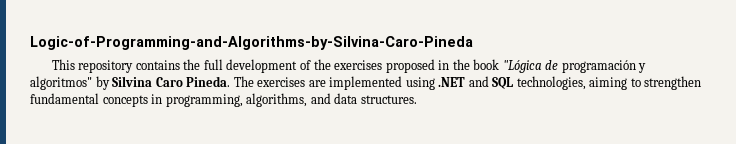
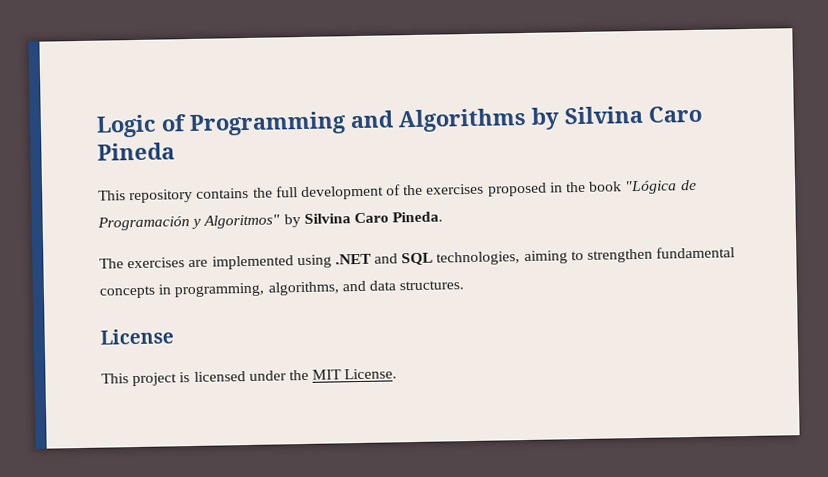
[30,36,473,50] Logic-of-Programming-and-Algorithms-by-Silvina-Caro-Pineda -> [96,105,702,138] [97,142,175,161] Logic of Programming and Algorithms by Silvina Caro Pineda
[561,60,647,73] [30,76,92,90] programación y algoritmos" -> [97,214,281,231] Programación y Algoritmos"
(231, 81) none -> (444, 217) //
(417, 99) none -> [100,328,174,345] [101,368,398,387] // License // This project is licensed under the MIT License.

